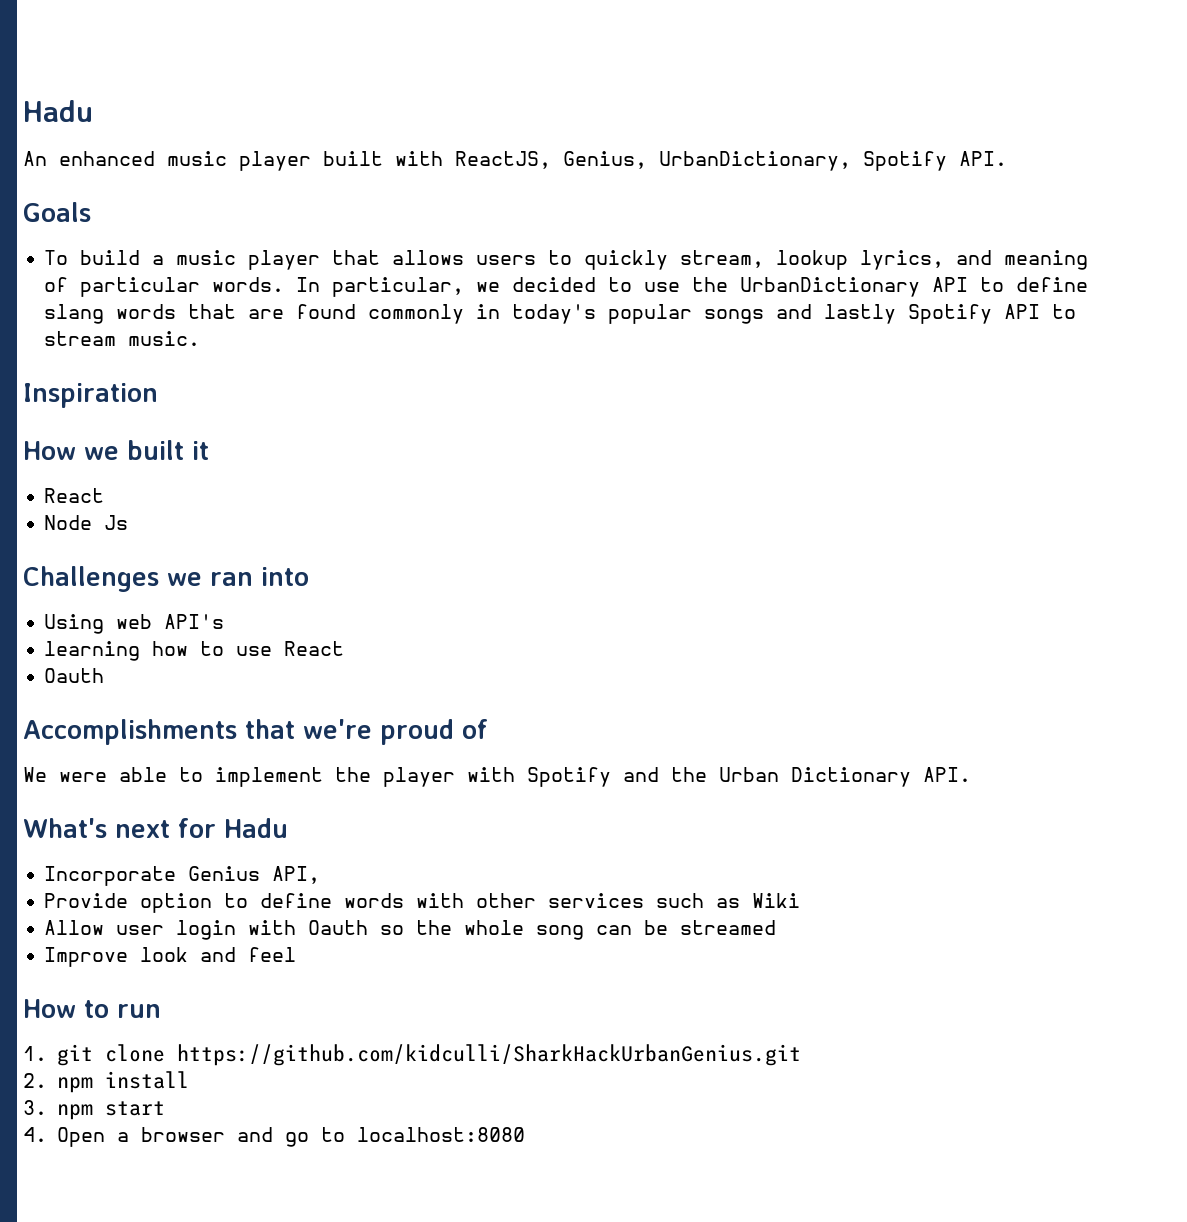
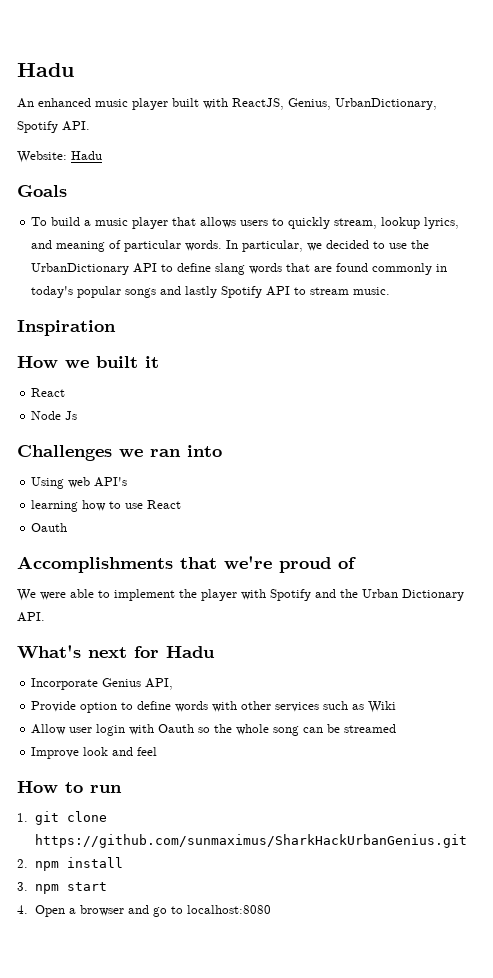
(1007, 158) none -> [17,151,102,163] // Website: Hadu
[176,1044,801,1066] https://github.com/kidculli/SharkHackUrbanGenius.git -> [34,834,467,848] https://github.com/sunmaximus/SharkHackUrbanGenius.git

